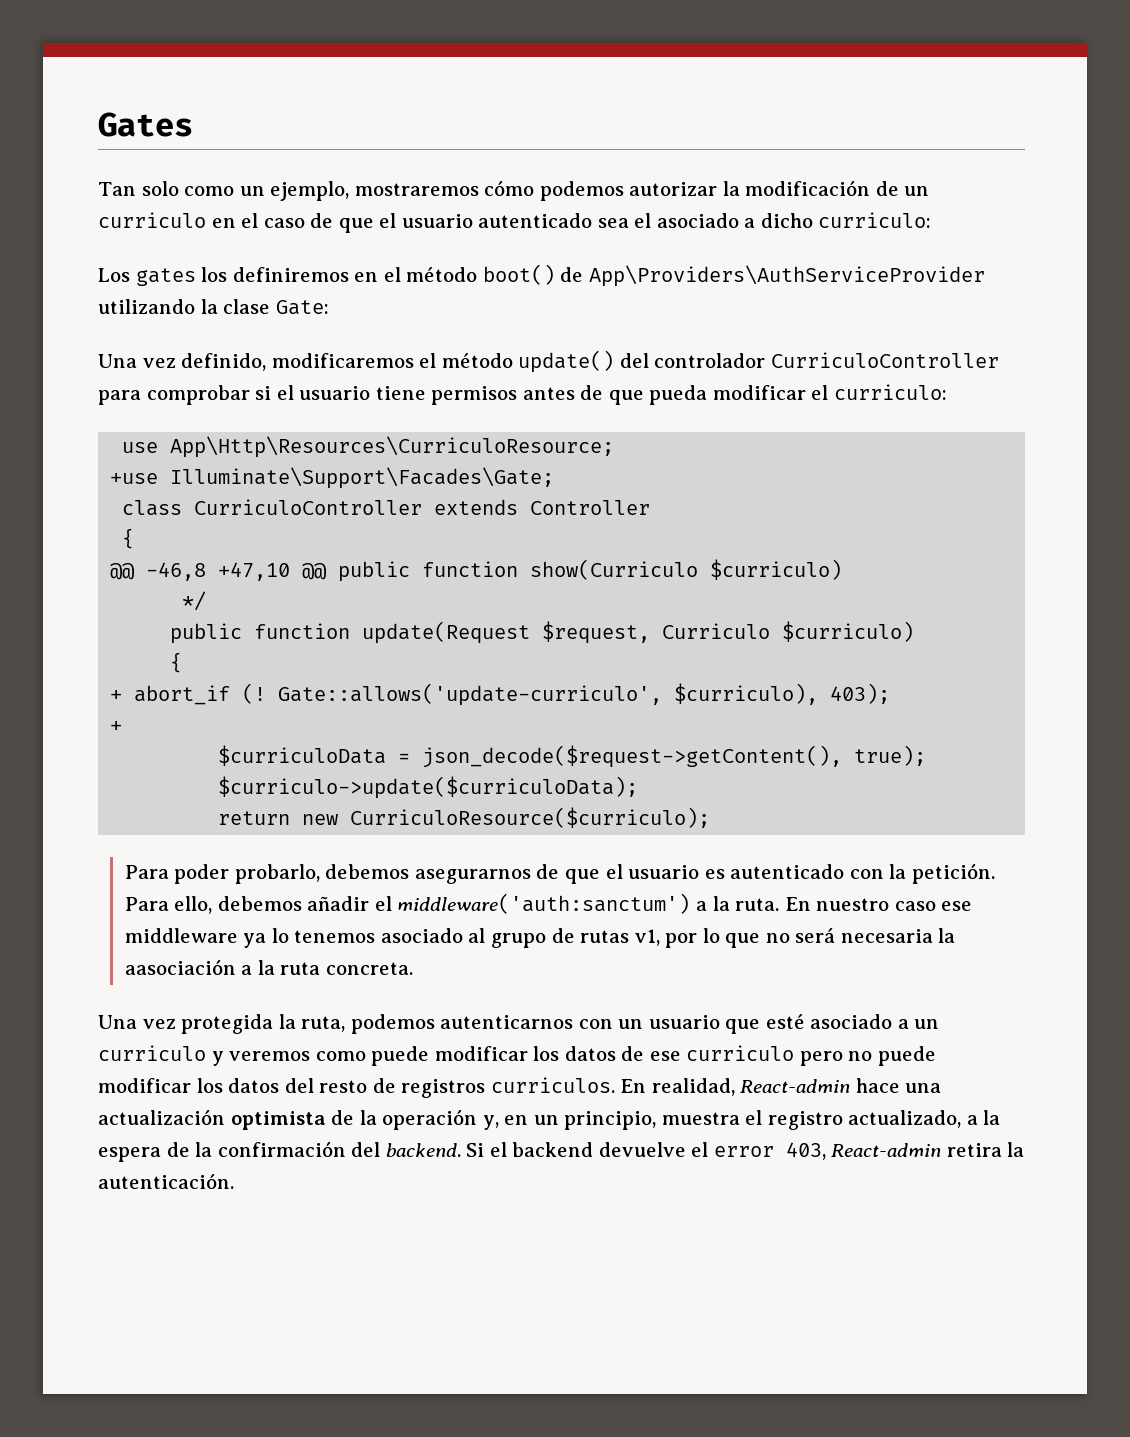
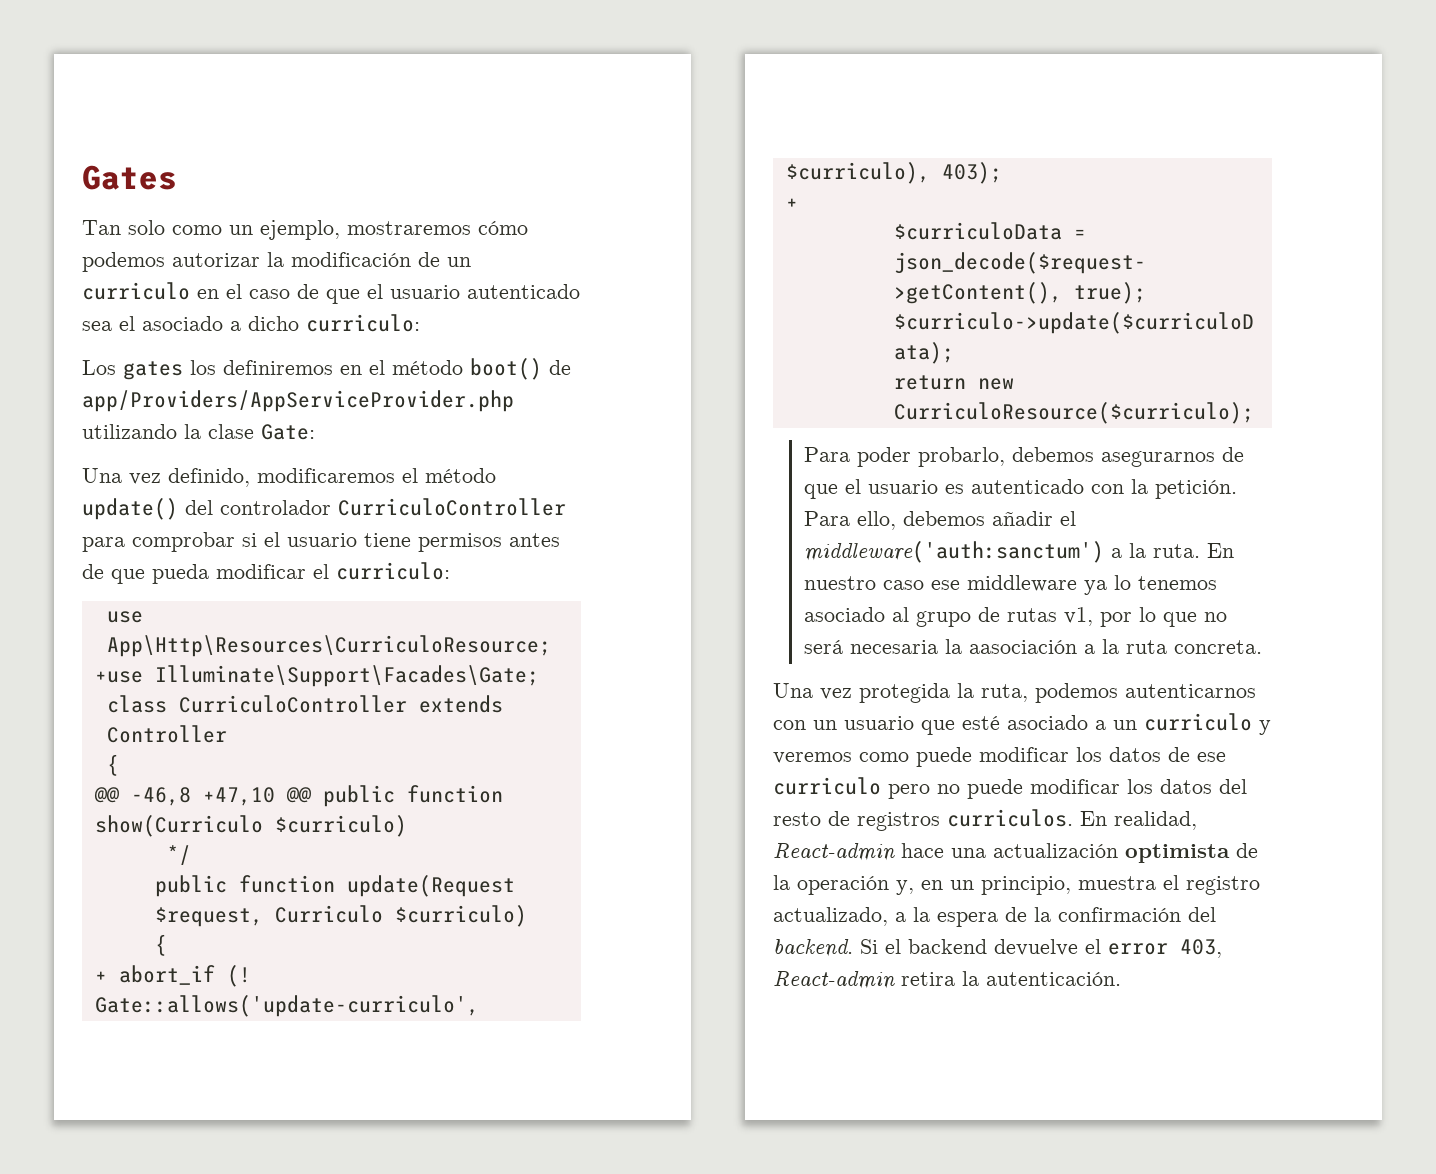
[588,265,985,287] App\Providers\AuthServiceProvider -> [82,390,514,412] app/Providers/AppServiceProvider.php

